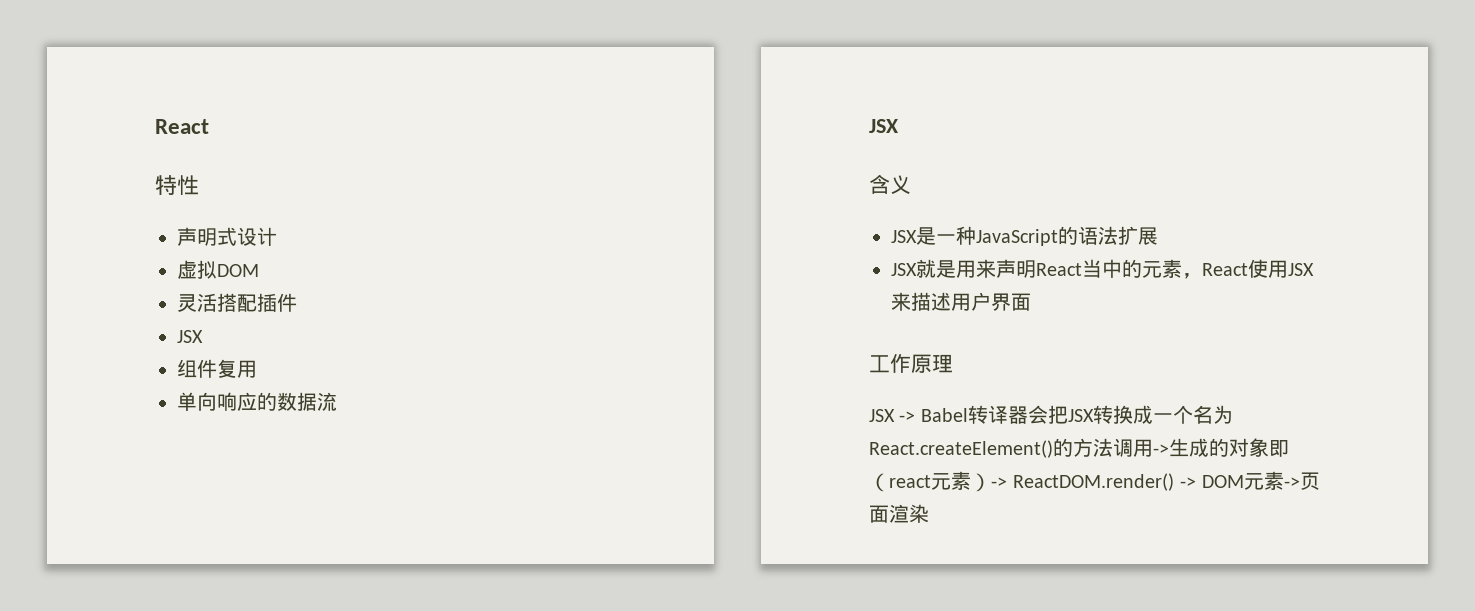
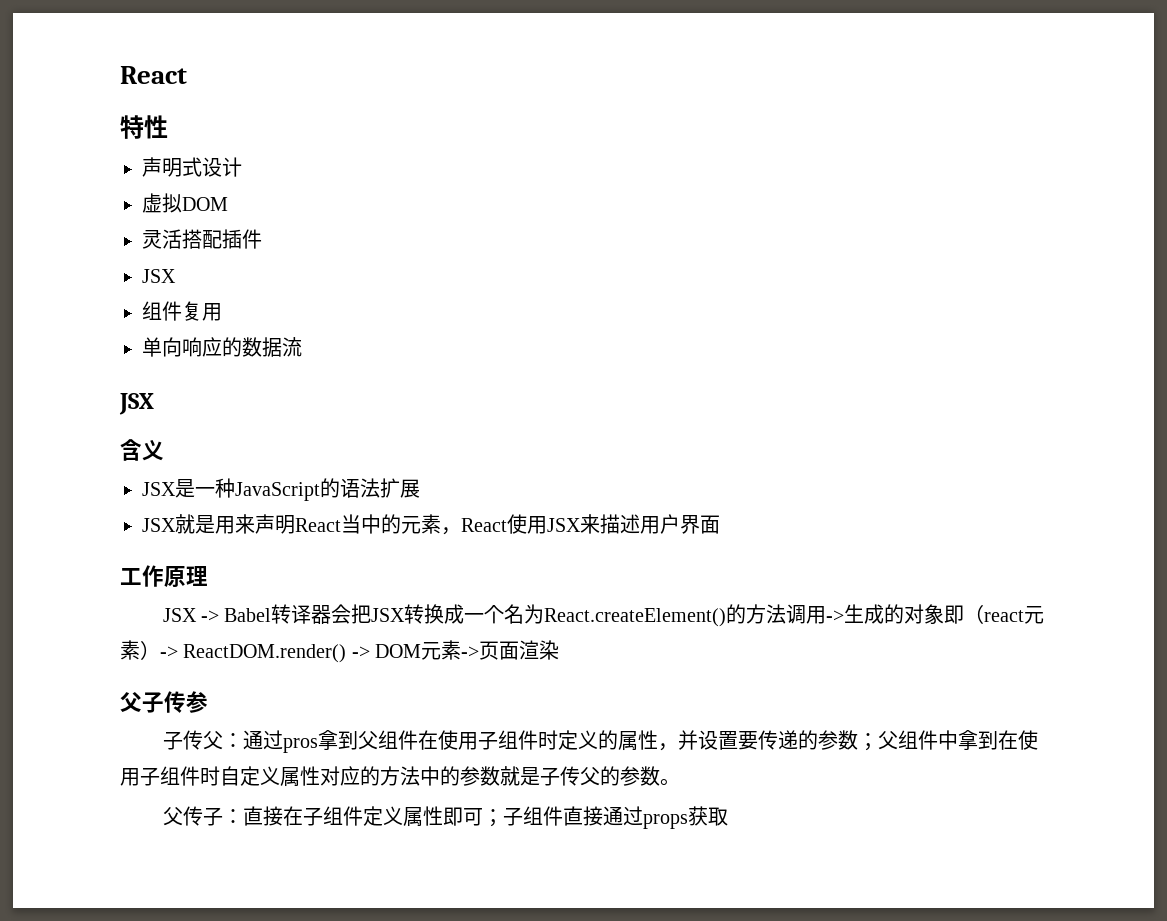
(929, 513) none -> [120,691,208,713] [162,730,1038,753] [120,766,680,787] [162,806,728,829] // 父子传参 // 子传父：通过pros拿到父组件在使用子组件时定义的属性，并设置要传递的参数；父组件中拿到在使用子组件时自定义属性对应的方法中的参数就是子传父的参数。 // 父传子：直接在子组件定义属性即可；子组件直接通过props获取

